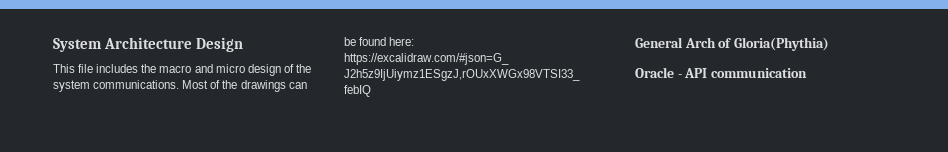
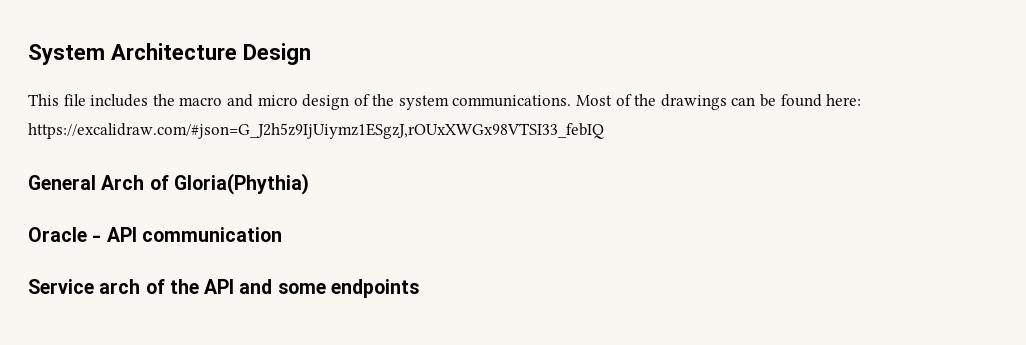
(807, 73) none -> [28,279,419,298] // Service arch of the API and some endpoints

